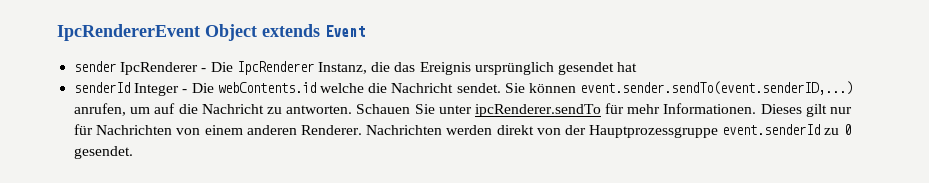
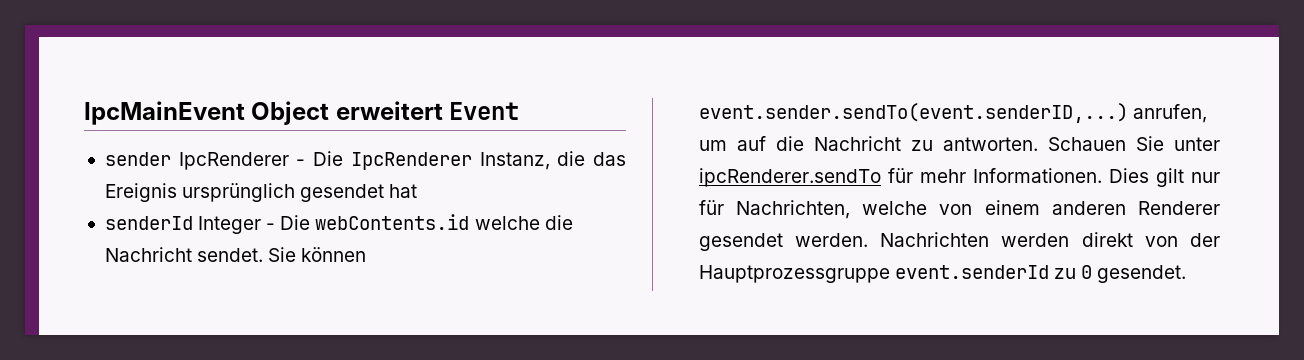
[57,24,320,41] IpcRendererEvent Object extends -> [84,101,443,125] IpcMainEvent Object erweitert
[760,104,802,114] Dieses -> [1108,168,1149,183] Dies
[96,125,173,135] Nachrichten -> [736,200,928,219] Nachrichten, welche
[300,125,362,135] Renderer. -> [1138,201,1220,215] [698,233,869,251] Renderer gesendet werden.

